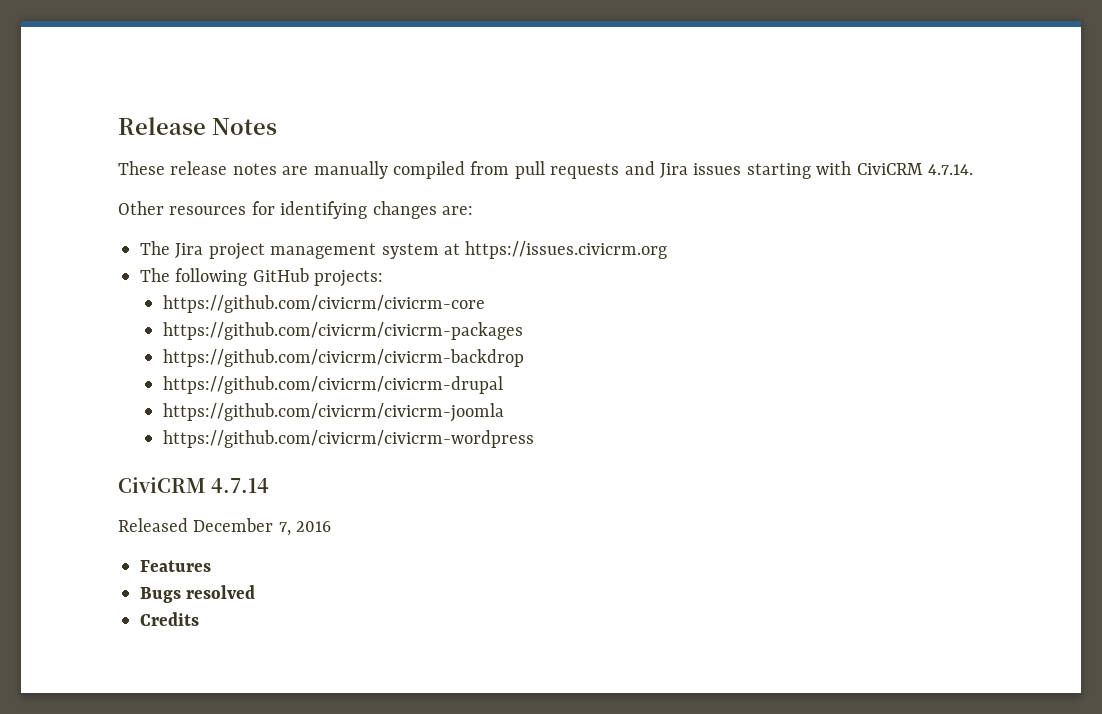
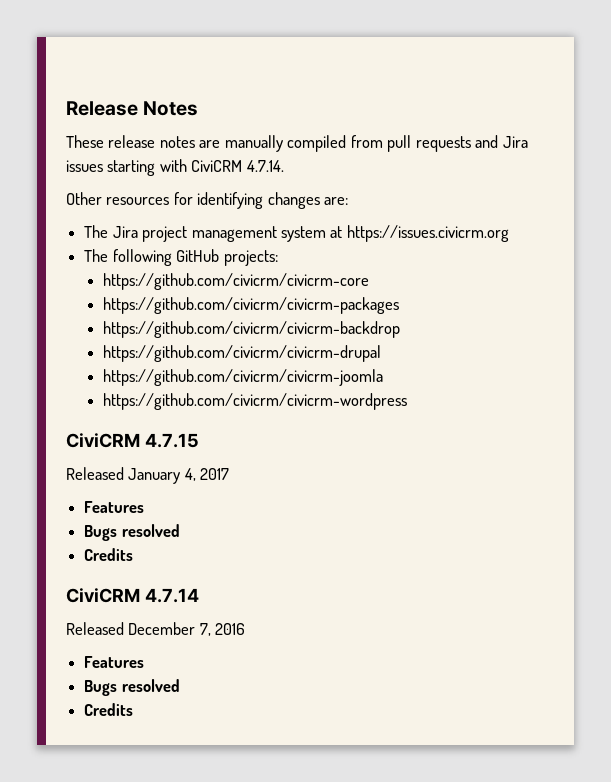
(534, 439) none -> [66,433,199,448] [66,467,230,484] [84,501,145,513] [84,524,180,541] [84,548,134,561] // CiviCRM 4.7.15 // Released January 4, 2017 // Features // Bugs resolved // Credits

